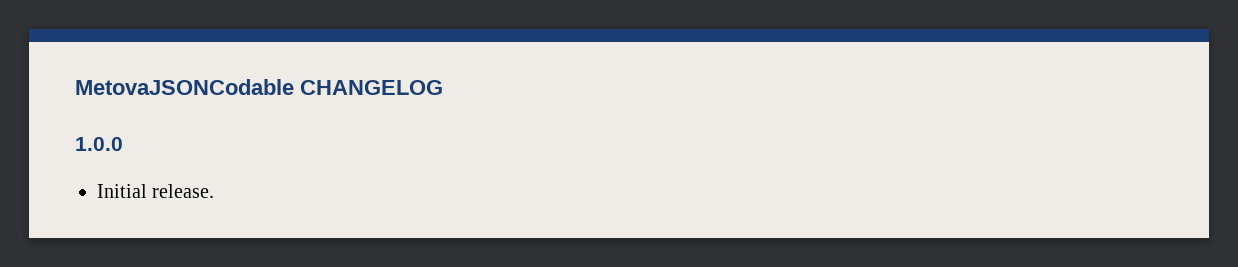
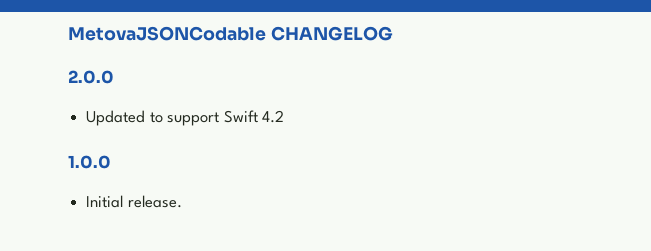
(443, 87) none -> [68,70,114,84] [86,110,284,126] // 2.0.0 // Updated to support Swift 4.2

